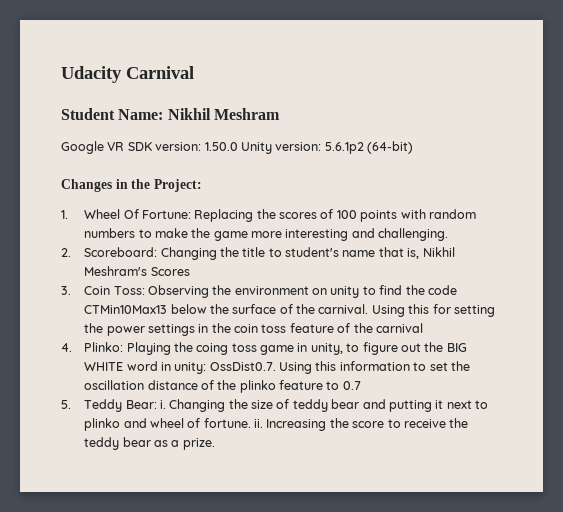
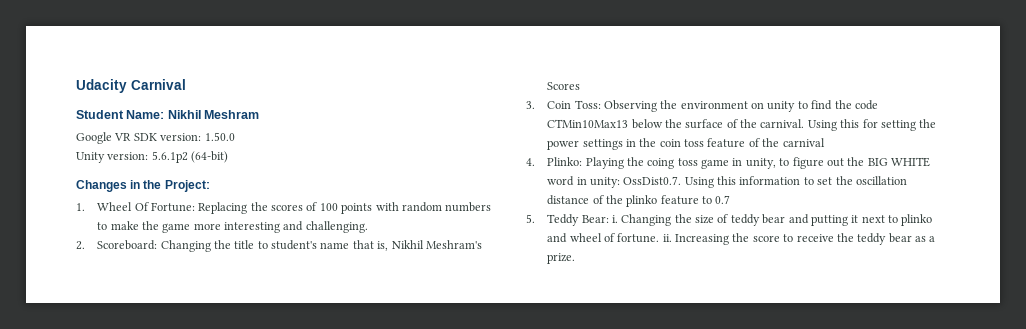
(238, 146) none -> (235, 136) //

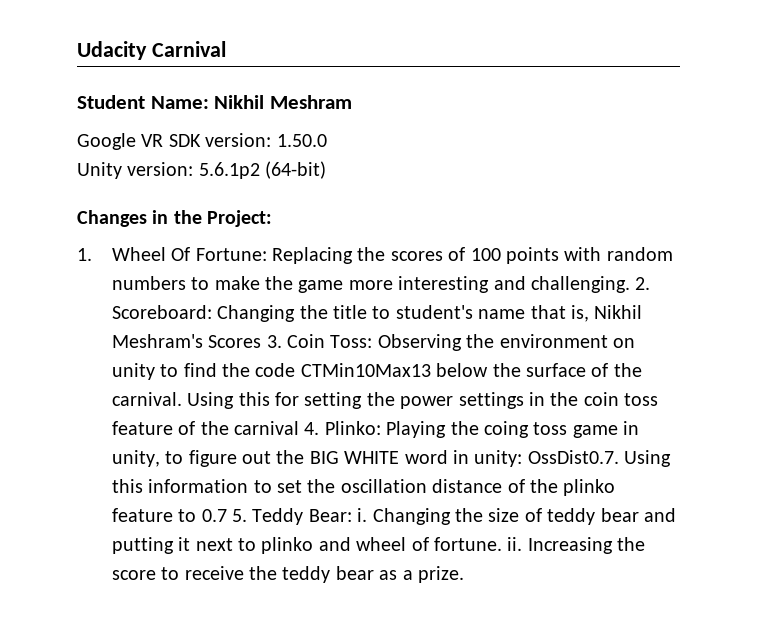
(368, 227) // -> (630, 284) none
(581, 86) // -> (262, 341) none
(825, 142) // -> (299, 428) none
(731, 199) // -> (227, 515) none

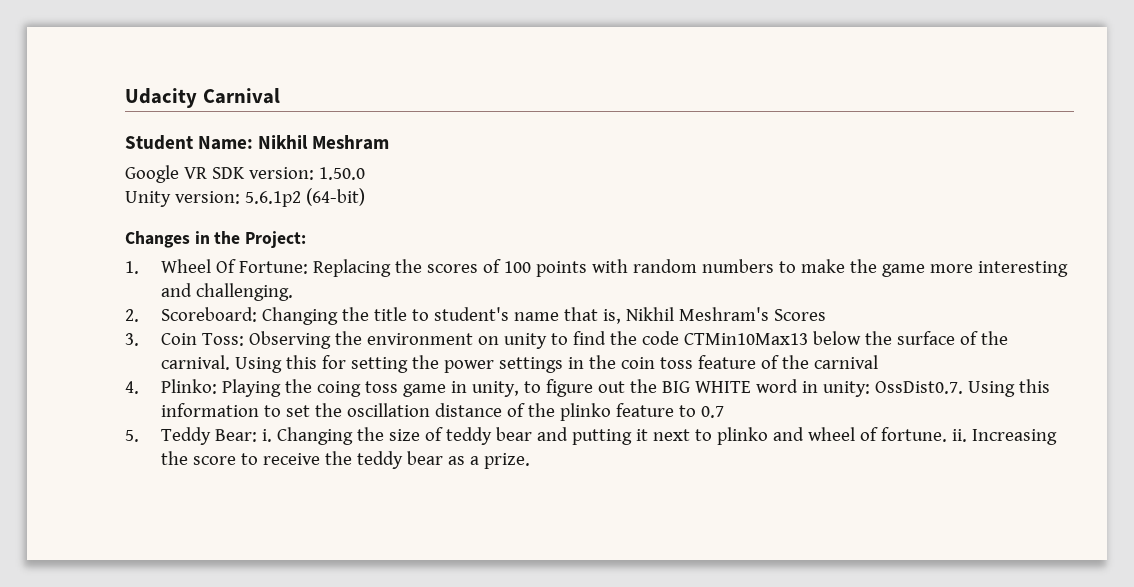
(630, 284) none -> (294, 292) //
(262, 341) none -> (826, 315) //
(299, 428) none -> (878, 362) //
(227, 515) none -> (724, 412) //

